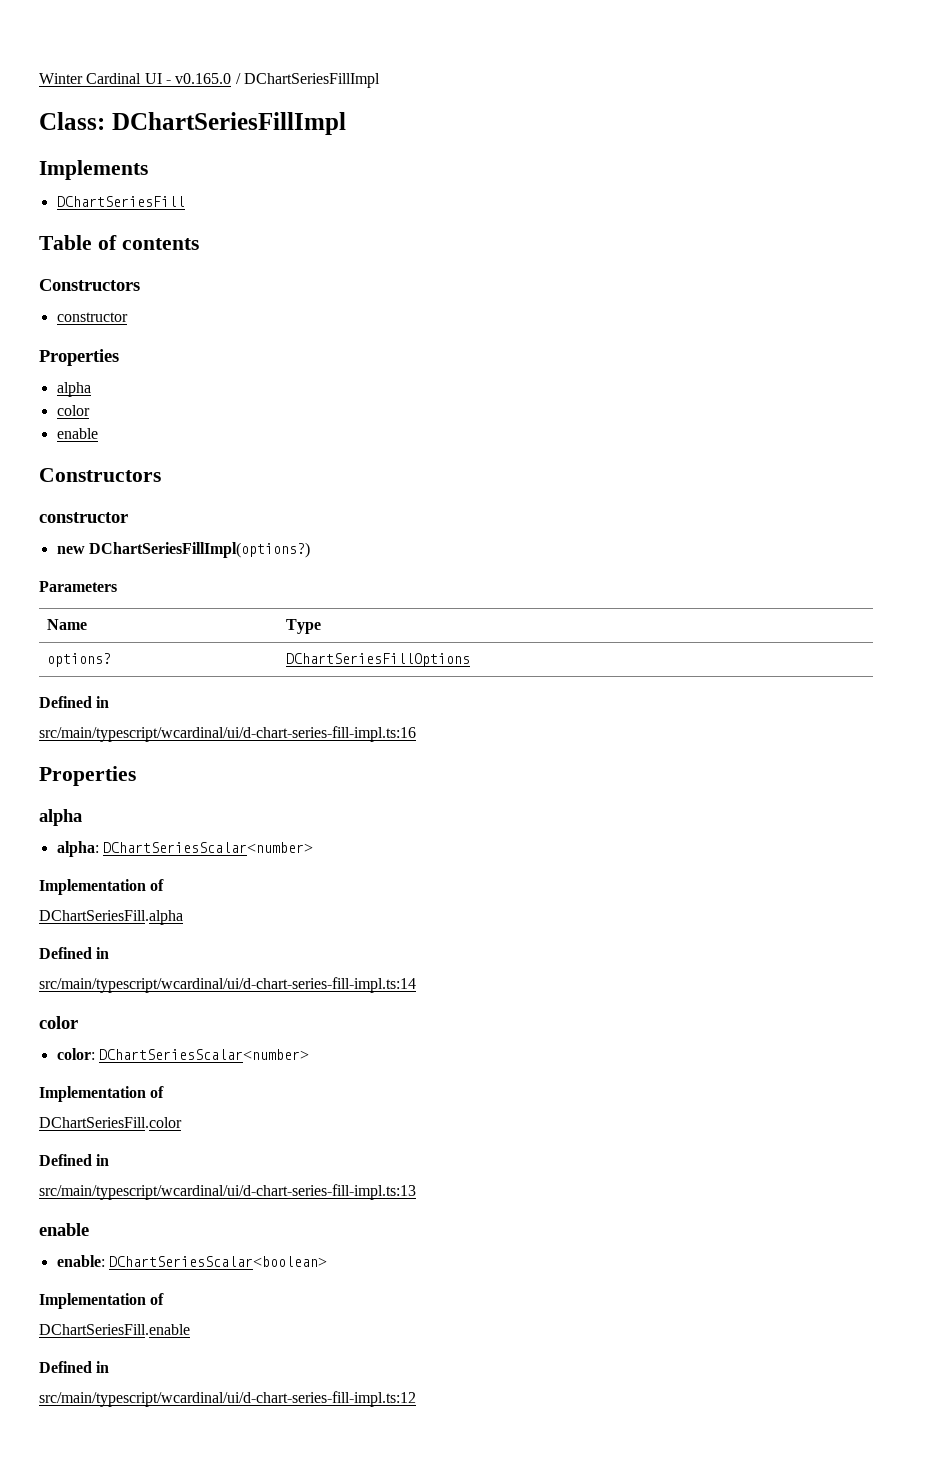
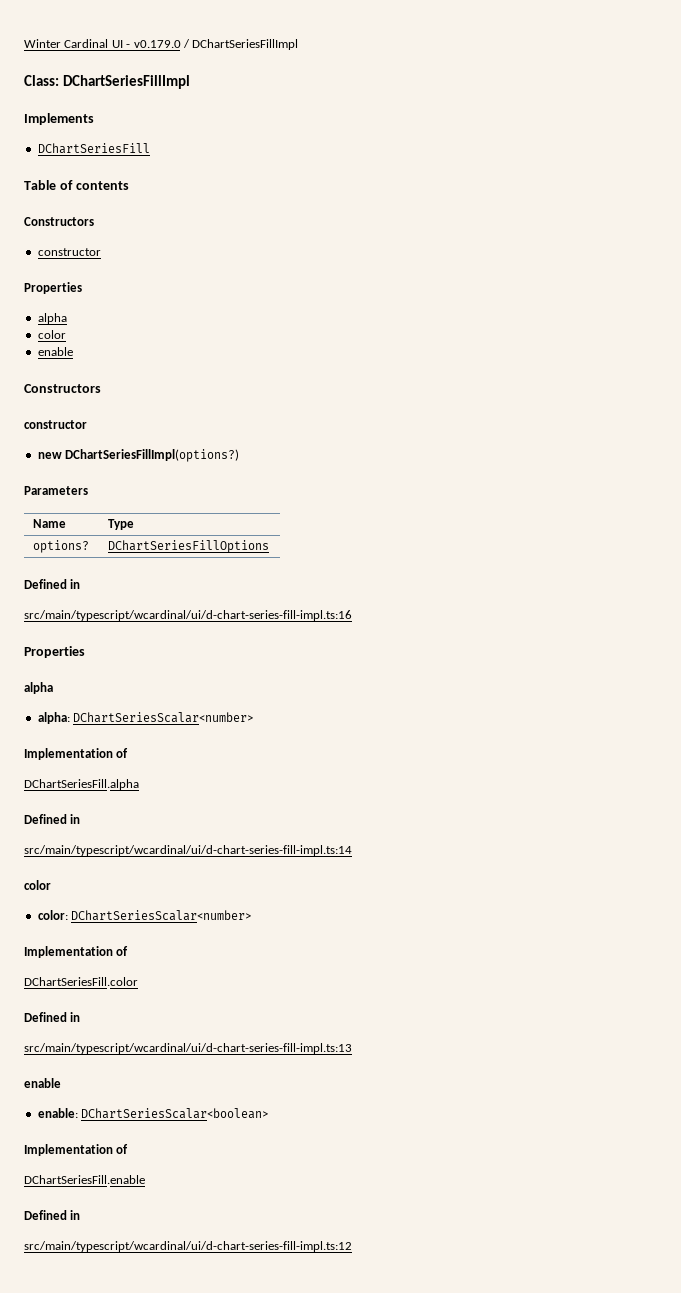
[175,73,232,84] v0.165.0 -> [133,40,181,48] v0.179.0

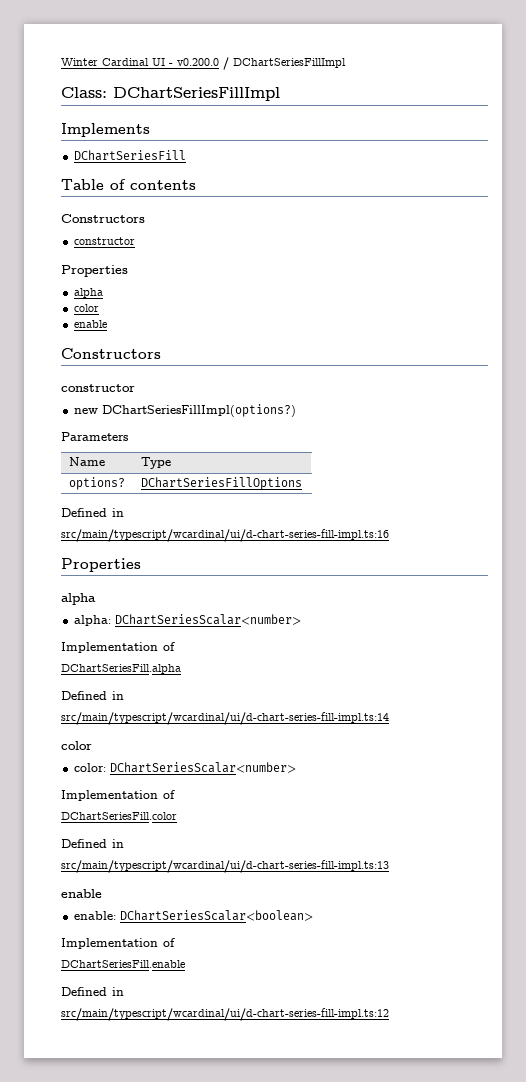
[133,40,181,48] v0.179.0 -> [177,58,219,66] v0.200.0

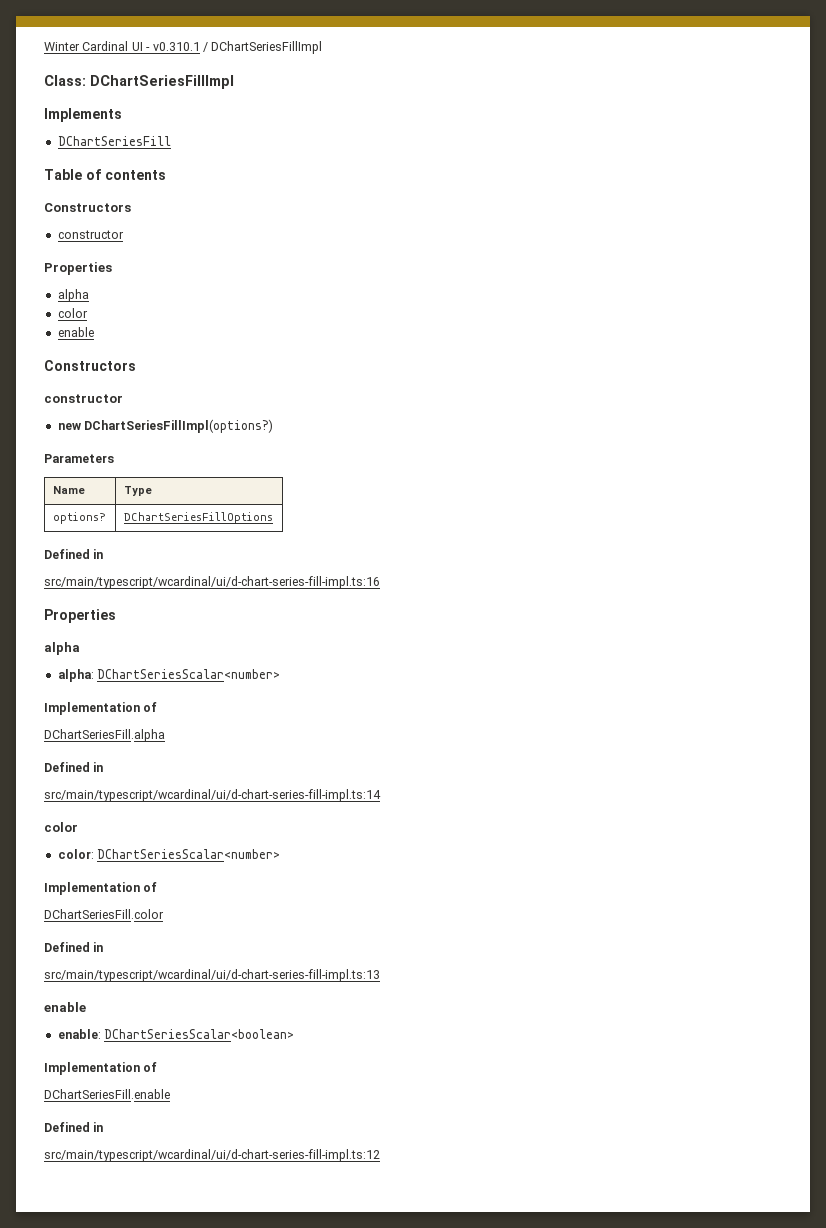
[177,58,219,66] v0.200.0 -> [152,42,200,51] v0.310.1

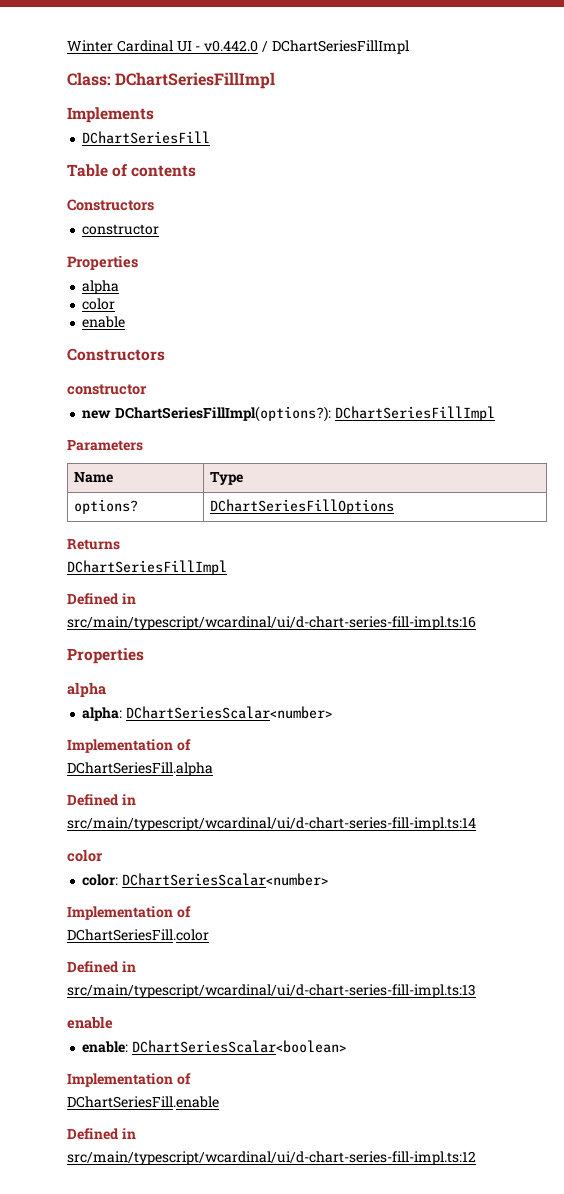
[152,42,200,51] v0.310.1 -> [204,40,259,52] v0.442.0
[84,419,274,433] DChartSeriesFillImpl(options?) -> [115,406,495,422] DChartSeriesFillImpl(options?): DChartSeriesFillImpl
(273, 518) none -> [67,539,120,550] [67,560,227,575] // Returns // DChartSeriesFillImpl

